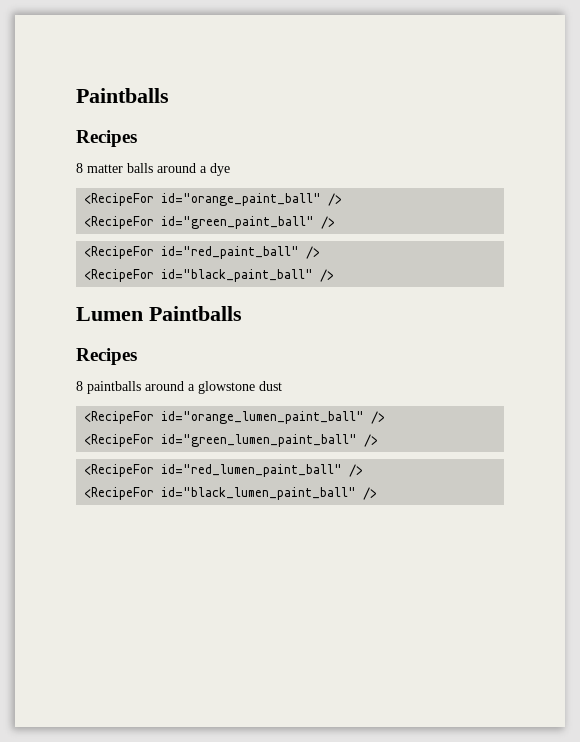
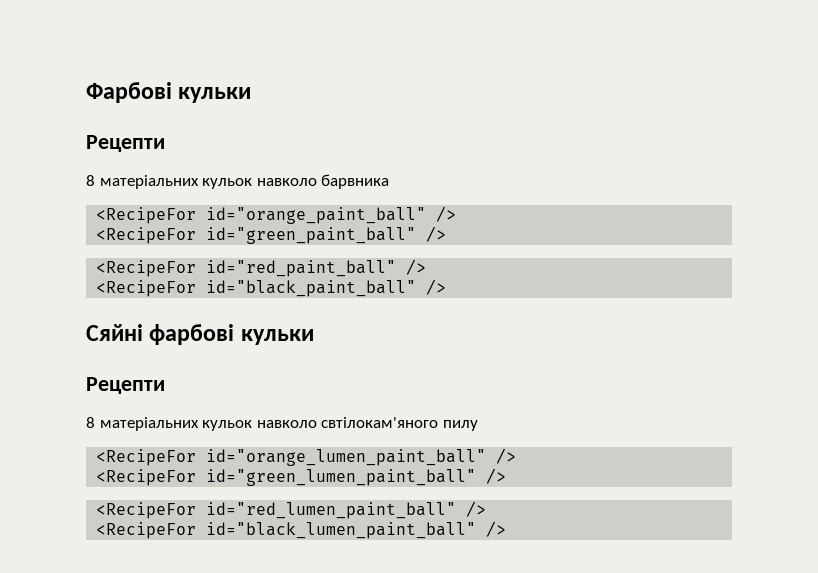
[76,88,169,103] [76,130,137,147] [76,163,230,176] Paintballs // Recipes // 8 matter balls around a dye -> [86,82,252,103] [86,135,165,152] [86,174,390,189] Фарбові кульки // Рецепти // 8 матеріальних кульок навколо барвника
[76,306,242,321] [76,348,137,365] [76,381,282,394] Lumen Paintballs // Recipes // 8 paintballs around a glowstone dust -> [86,324,314,345] [86,377,165,394] [86,417,478,431] Сяйні фарбові кульки // Рецепти // 8 матеріальних кульок навколо свтілокам'яного пилу

